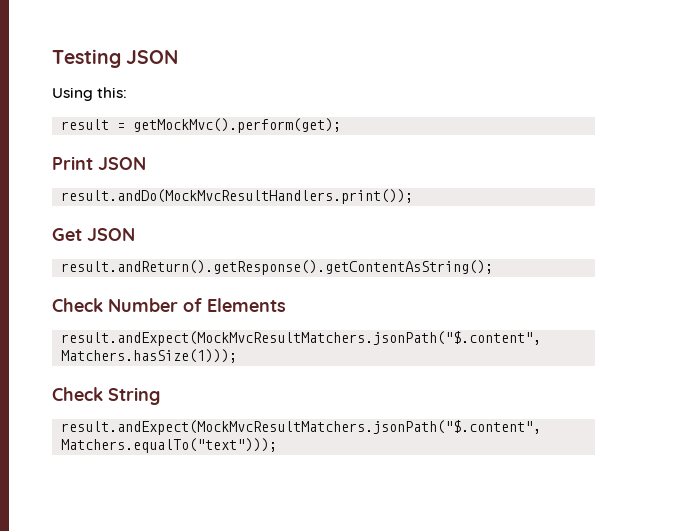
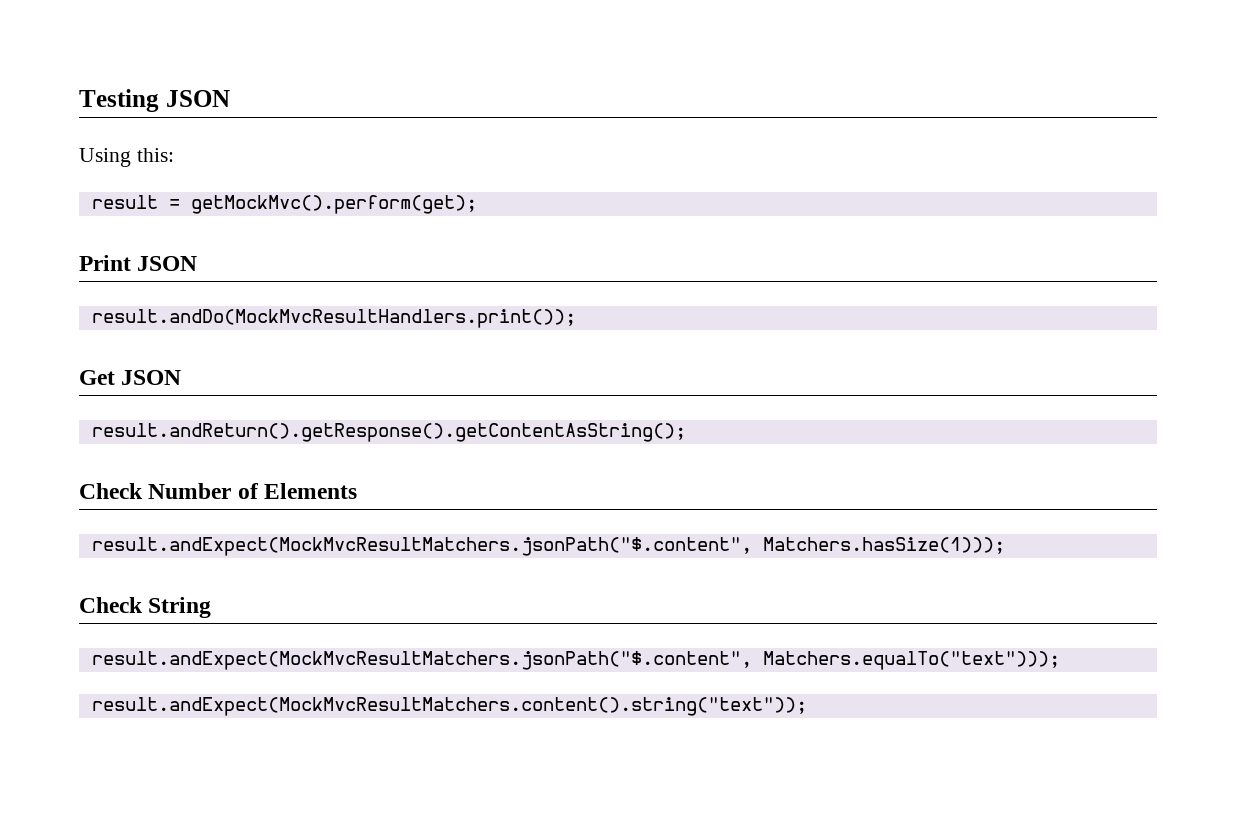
(278, 445) none -> [91,697,807,716] // result.andExpect(MockMvcResultMatchers.content().string("text"));

